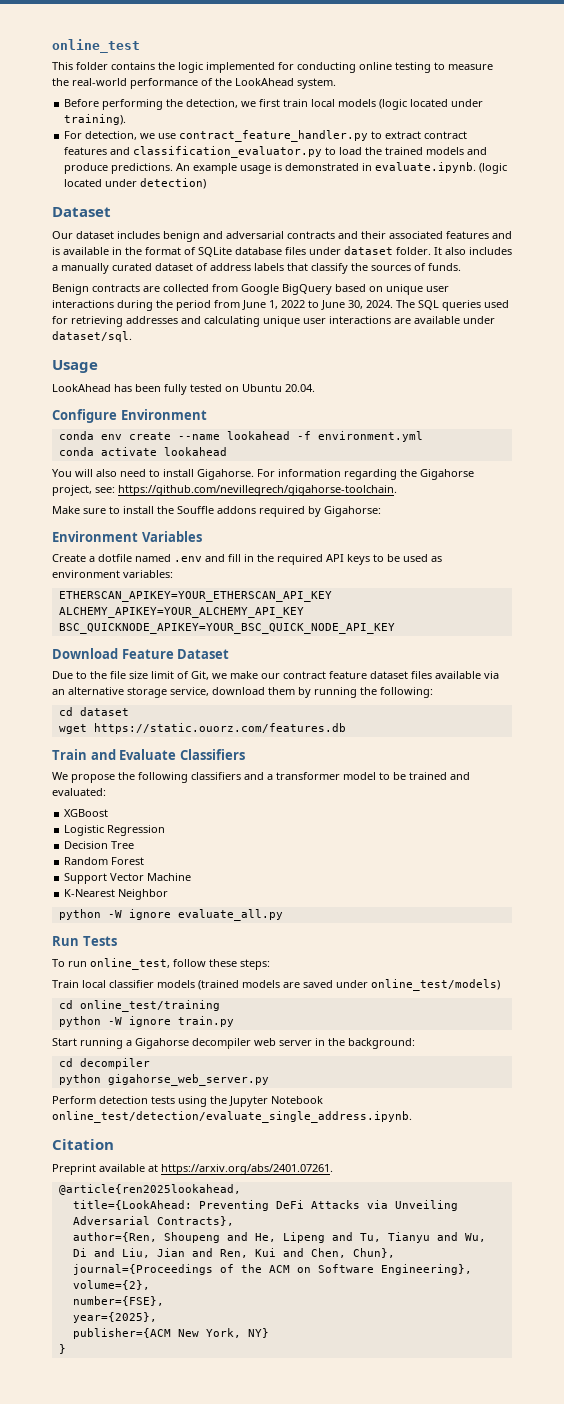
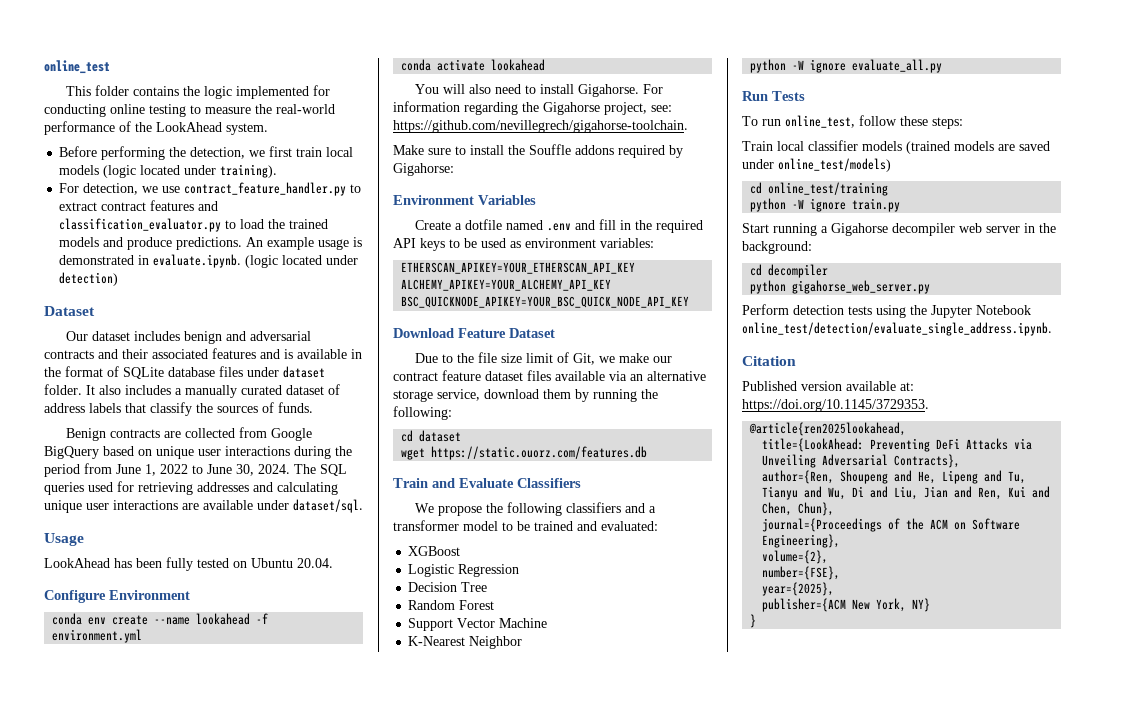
[52,1164,333,1175] Preprint available at https://arxiv.org/abs/2401.07261. -> [742,381,914,391] [742,399,929,412] Published version available at: https://doi.org/10.1145/3729353.

